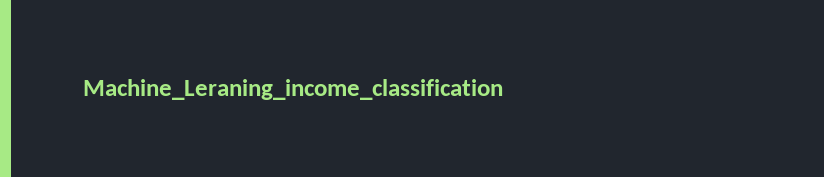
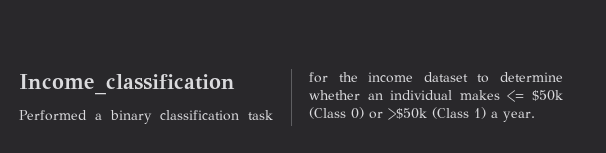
[83,79,503,100] Machine_Leraning_income_classification -> [19,74,235,95] [19,110,273,124] [309,72,563,83] [309,90,563,102] [309,107,535,122] Income_classification // Performed a binary classification task for the income dataset to determine whether an individual makes <= $50k (Class 0) or >$50k (Class 1) a year.

